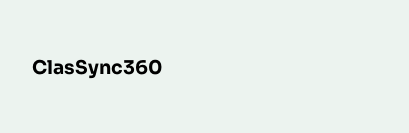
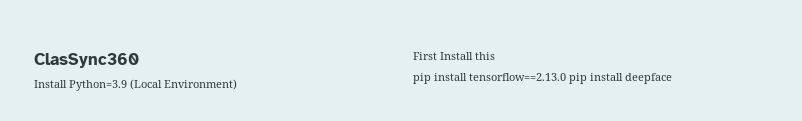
(163, 69) none -> [34,79,237,91] [413,52,495,60] [413,73,672,84] // Install Python=3.9 (Local Environment) // First Install this // pip install tensorflow==2.13.0 pip install deepface

